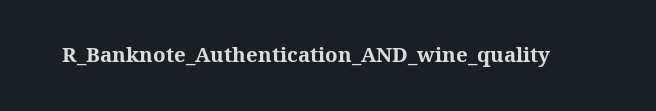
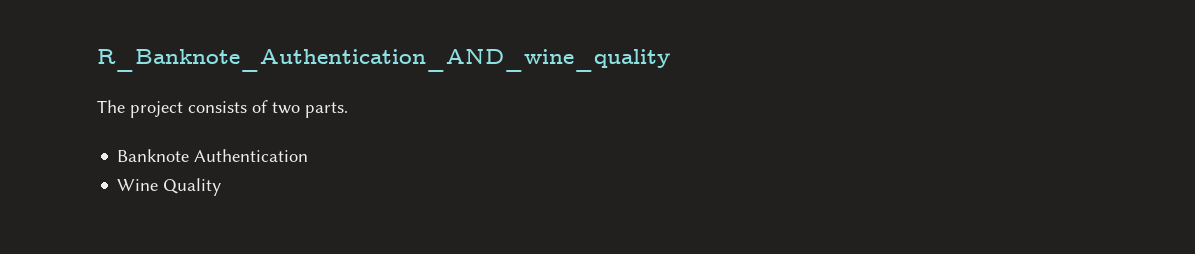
(550, 57) none -> [97,100,348,118] [117,149,309,162] [117,178,222,196] // The project consists of two parts. // Banknote Authentication // Wine Quality

